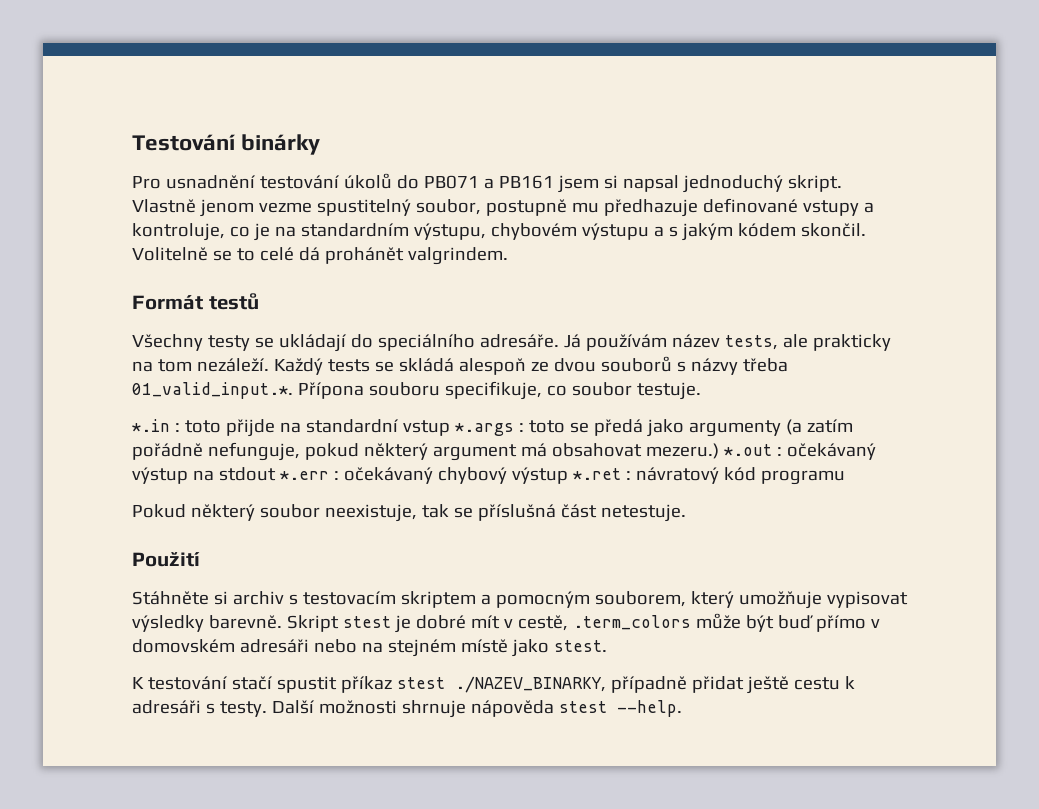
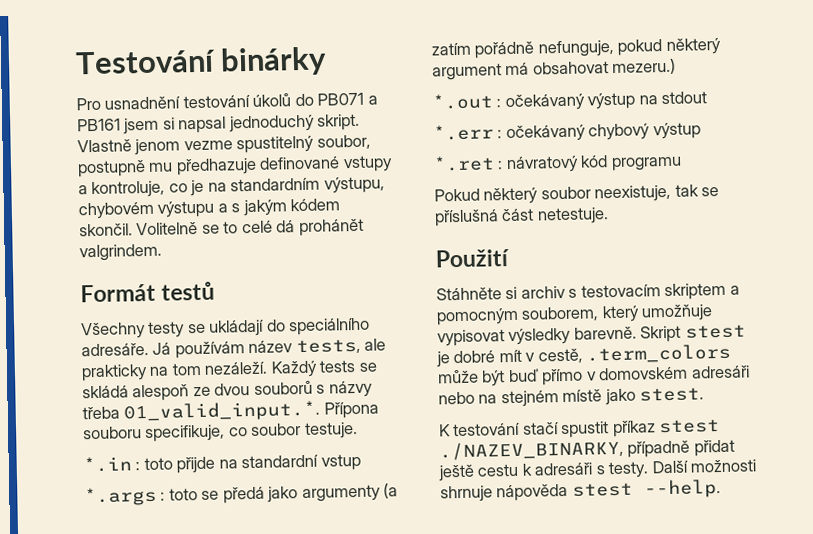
(450, 428) none -> (361, 462) //
(719, 451) none -> (677, 67) //
(276, 474) none -> (708, 98) //
(568, 475) none -> (701, 131) //

